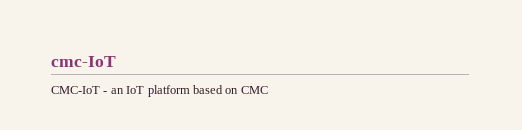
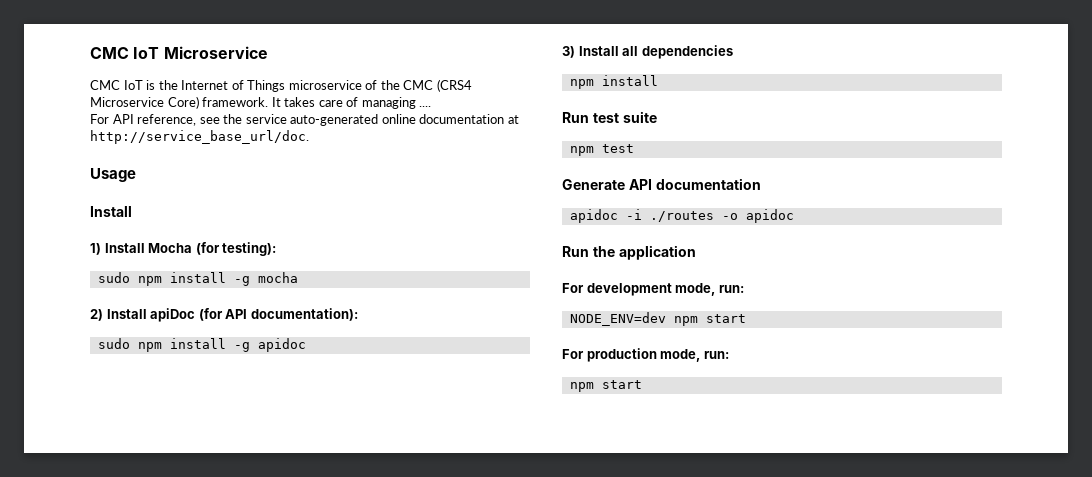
[51,56,116,67] [51,85,268,97] cmc-IoT // CMC-IoT - an IoT platform based on CMC -> [90,46,268,59] [90,79,472,92] [90,96,432,109] [90,114,519,126] [90,130,309,144] [90,168,136,182] [90,206,132,217] [90,242,277,256] [97,272,298,286] [90,308,358,322] [97,338,306,352] [562,45,733,59] [569,75,658,89] [562,111,657,123] [569,144,634,156] [562,178,761,190] [569,209,794,223] [562,245,696,260] [562,283,744,296] [569,312,746,326] [562,348,729,362] [569,380,642,392] CMC IoT Microservice // CMC IoT is the Internet of Things microservice of the CMC (CRS4 Microservice Core) framework. It takes care of managing .... // For API reference, see the service auto-generated online documentation at http://service_base_url/doc. // Usage // Install // 1) Install Mocha (for testing): // sudo npm install -g mocha // 2) Install apiDoc (for API documentation): // sudo npm install -g apidoc // 3) Install all dependencies // npm install // Run test suite // npm test // Generate API documentation // apidoc -i ./routes -o apidoc // Run the application // For development mode, run: // NODE_ENV=dev npm start // For production mode, run: // npm start

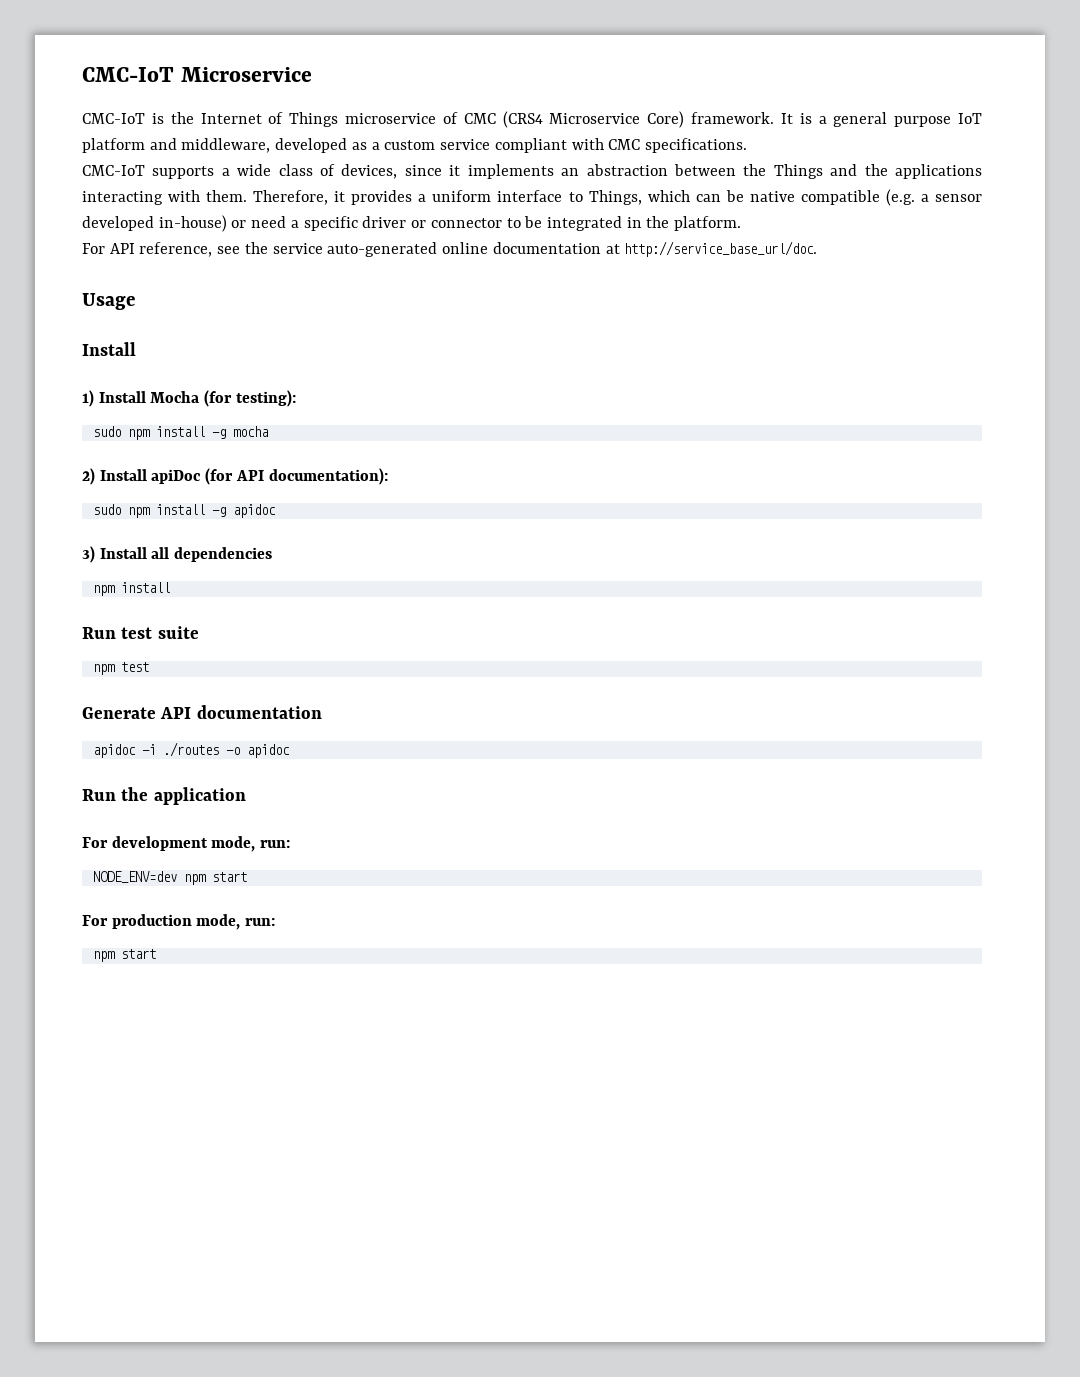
[90,47,160,59] CMC IoT -> [82,67,174,82] CMC-IoT
[90,80,143,90] CMC IoT -> [82,113,145,124] CMC-IoT
[380,80,400,90] the -> (458, 118) none
[284,97,432,109] takes care of managing .... -> [799,112,983,127] [82,138,747,153] [82,164,982,179] [82,189,982,206] [82,215,742,232] is a general purpose IoT platform and middleware, developed as a custom service compliant with CMC specifications. // CMC-IoT supports a wide class of devices, since it implements an abstraction between the Things and the applications interacting with them. Therefore, it provides a uniform interface to Things, which can be native compatible (e.g. a sensor developed in-house) or need a specific driver or connector to be integrated in the platform.

